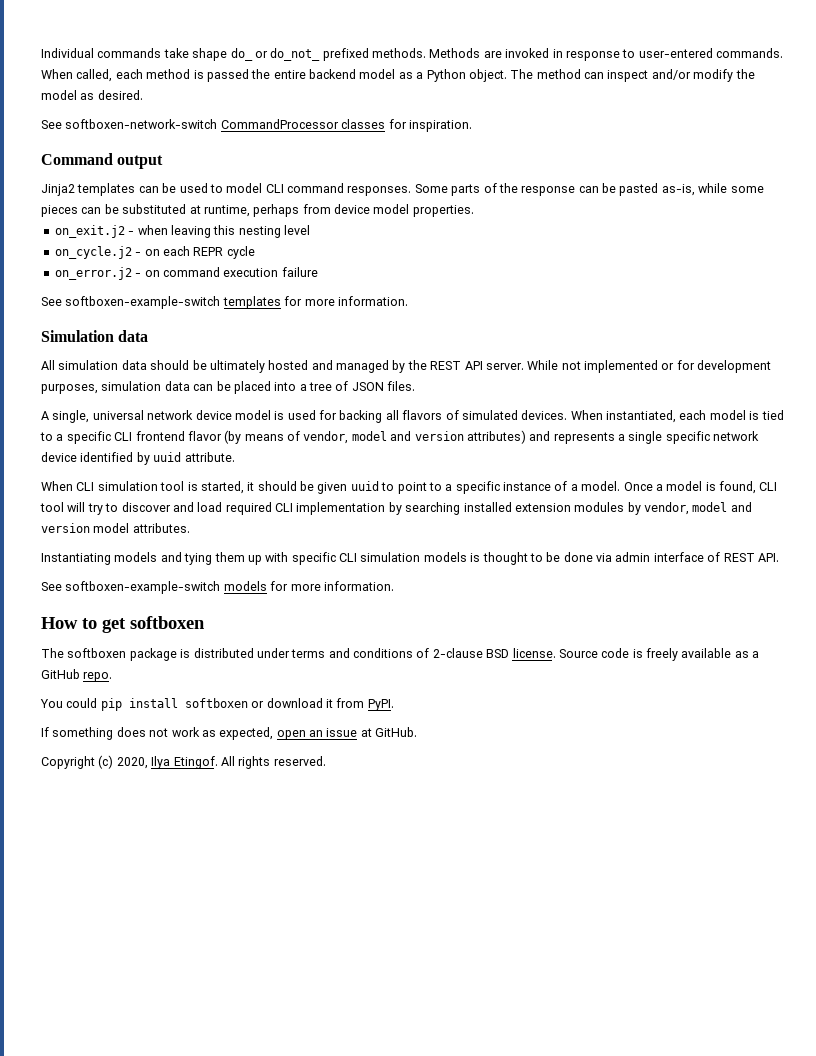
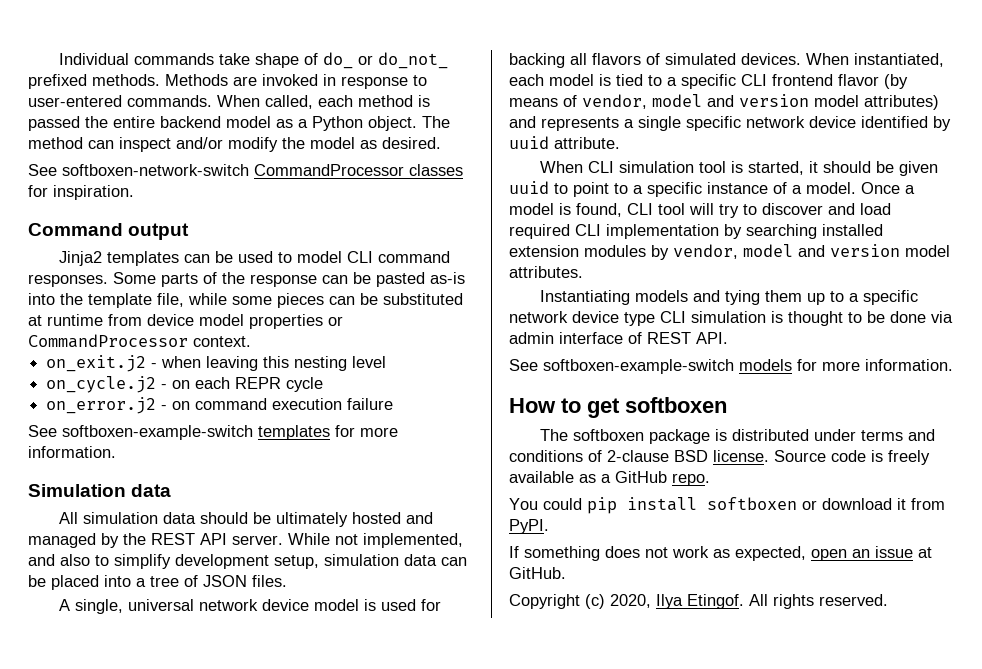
(228, 54) none -> [304,53,319,65] of
[661,184,695,196] as-is, -> [430,272,465,284] [28,293,184,308] as-is into the template file,
[203,204,300,217] runtime, perhaps -> [47,314,103,326] runtime
[412,205,474,217] properties. -> [249,314,343,329] [28,334,251,348] properties or CommandProcessor context.
[584,360,772,373] [41,384,98,394] implemented or for development purposes, -> [363,533,463,548] [28,554,319,569] implemented, and also to simplify development setup,
(464, 436) none -> [814,95,859,107] model
[265,552,467,565] with specific CLI simulation models -> [830,290,919,305] [509,311,766,326] to a specific network device type CLI simulation

